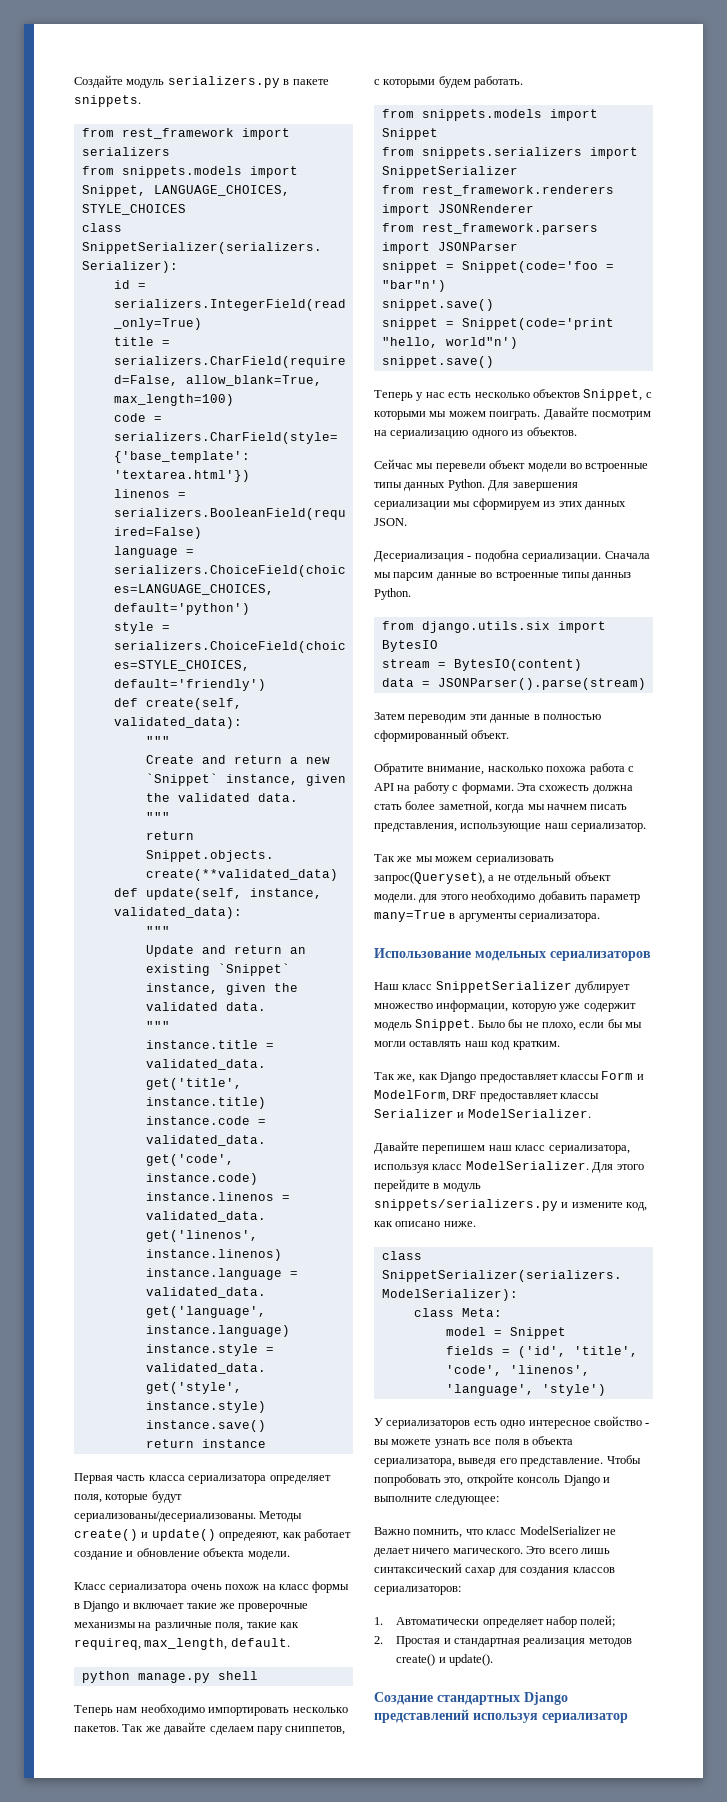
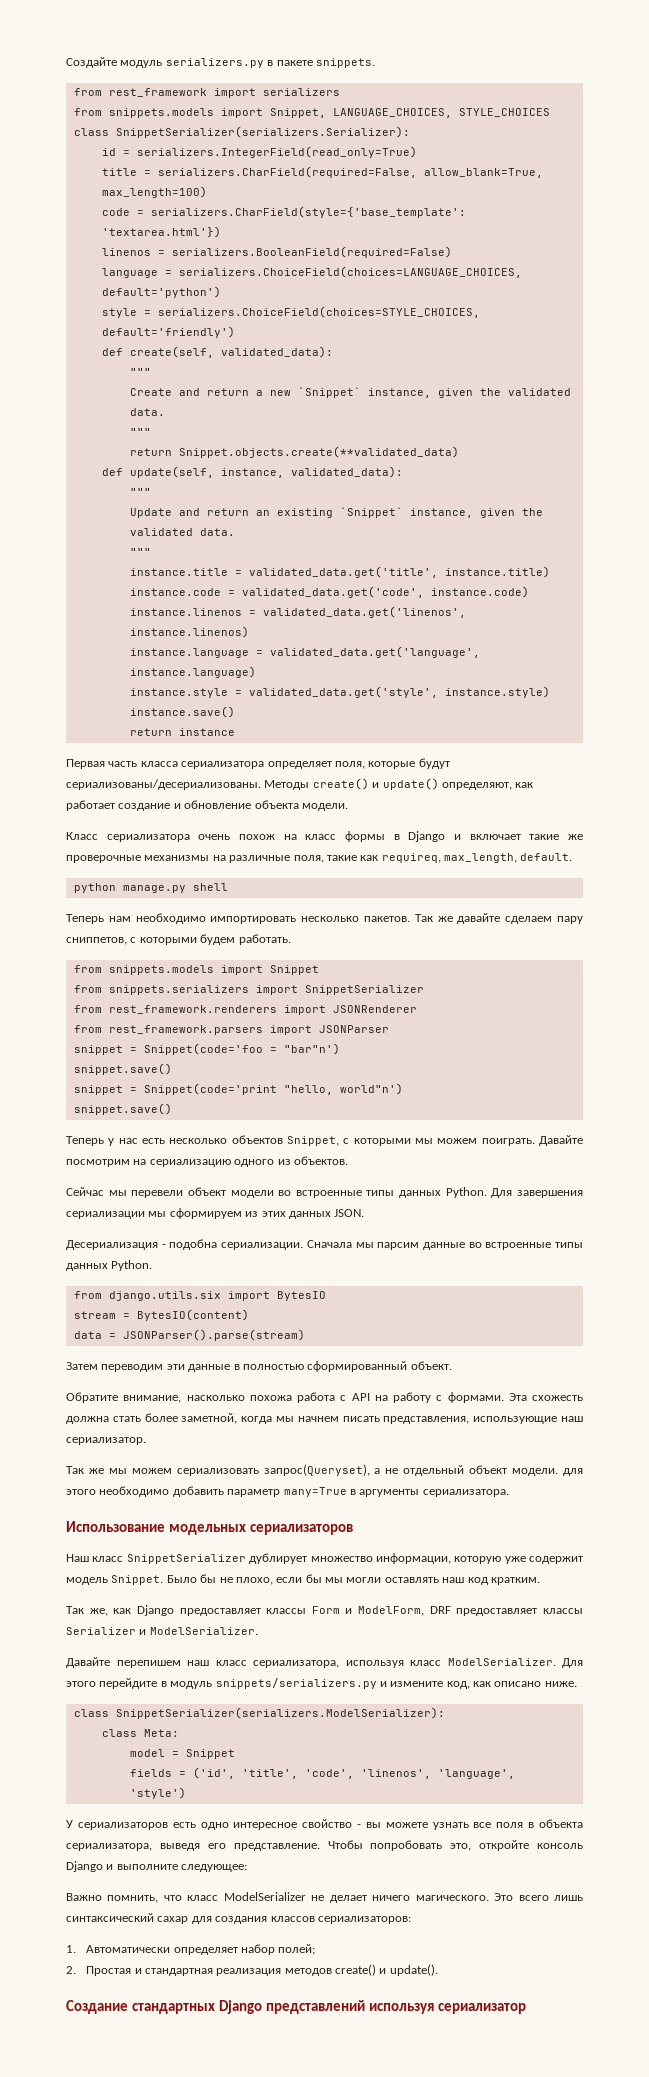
[219,1532,280,1541] опредеяют, -> [441,782,512,790] определяют,
[592,572,632,581] данныз -> [66,1263,108,1271] данных

